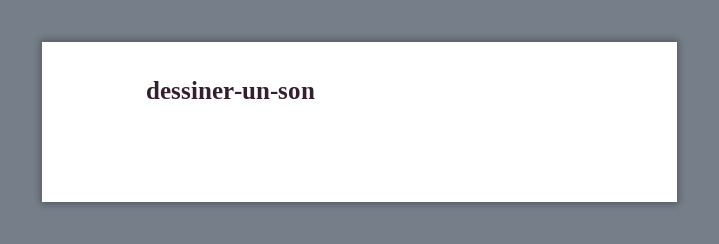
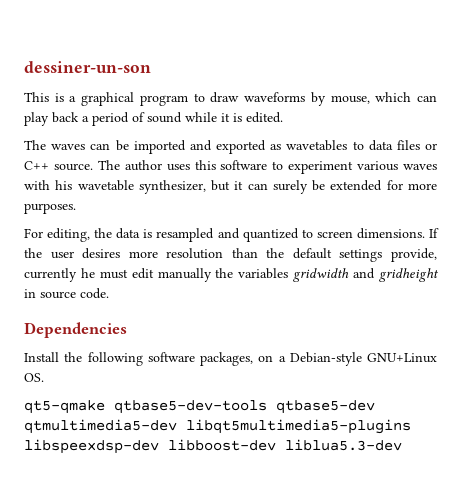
(315, 90) none -> [24,92,438,106] [24,112,283,126] [24,140,438,154] [24,160,437,174] [24,180,437,194] [24,203,76,214] [24,228,439,242] [24,248,437,262] [24,268,440,282] [24,288,109,299] [24,322,127,338] [24,352,437,366] [24,373,44,382] [24,400,375,414] [24,419,411,434] [24,439,402,454] // This is a graphical program to draw waveforms by mouse, which can play back a period of sound while it is edited. // The waves can be imported and exported as wavetables to data files or C++ source. The author uses this software to experiment various waves with his wavetable synthesizer, but it can surely be extended for more purposes. // For editing, the data is resampled and quantized to screen dimensions. If the user desires more resolution than the default settings provide, currently he must edit manually the variables gridwidth and gridheight in source code. // Dependencies // Install the following software packages, on a Debian-style GNU+Linux OS. // qt5-qmake qtbase5-dev-tools qtbase5-dev qtmultimedia5-dev libqt5multimedia5-plugins libspeexdsp-dev libboost-dev liblua5.3-dev

